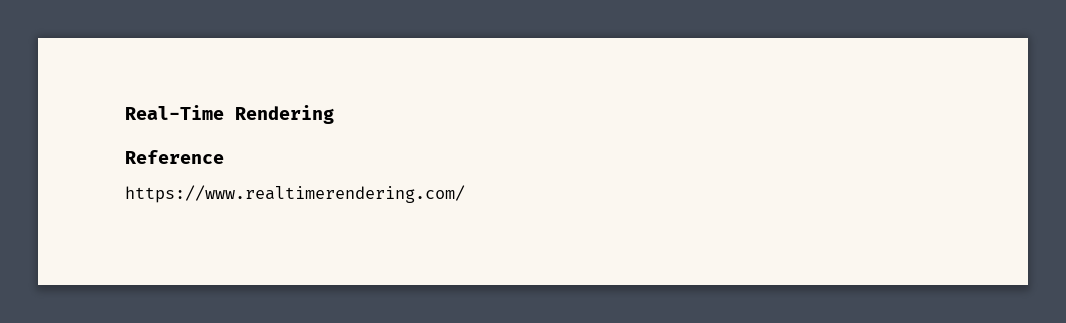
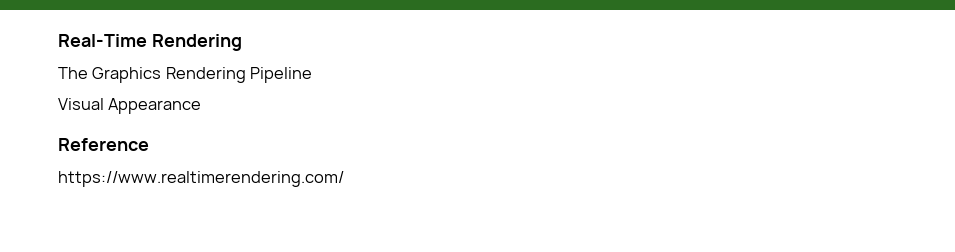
(334, 114) none -> [58,67,313,83] [58,98,202,114] // The Graphics Rendering Pipeline // Visual Appearance

